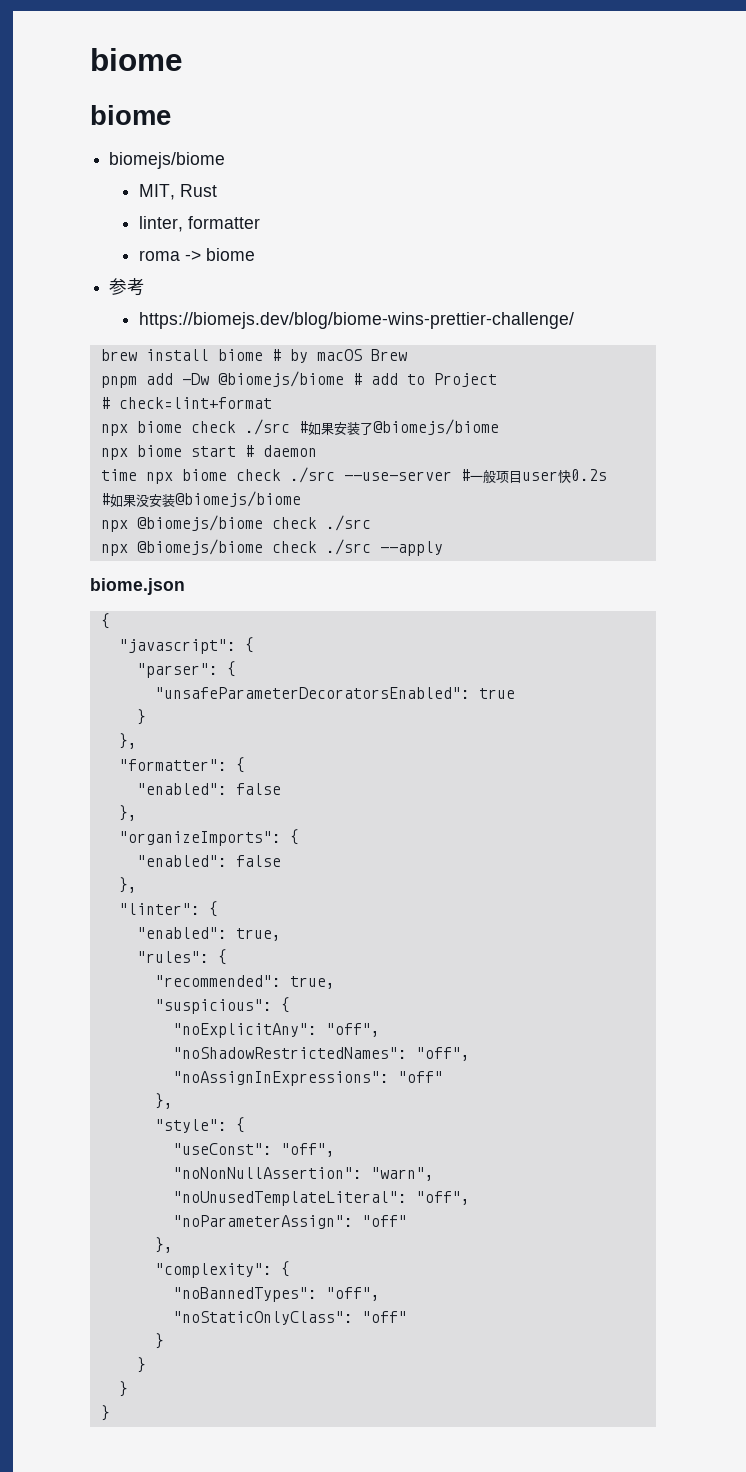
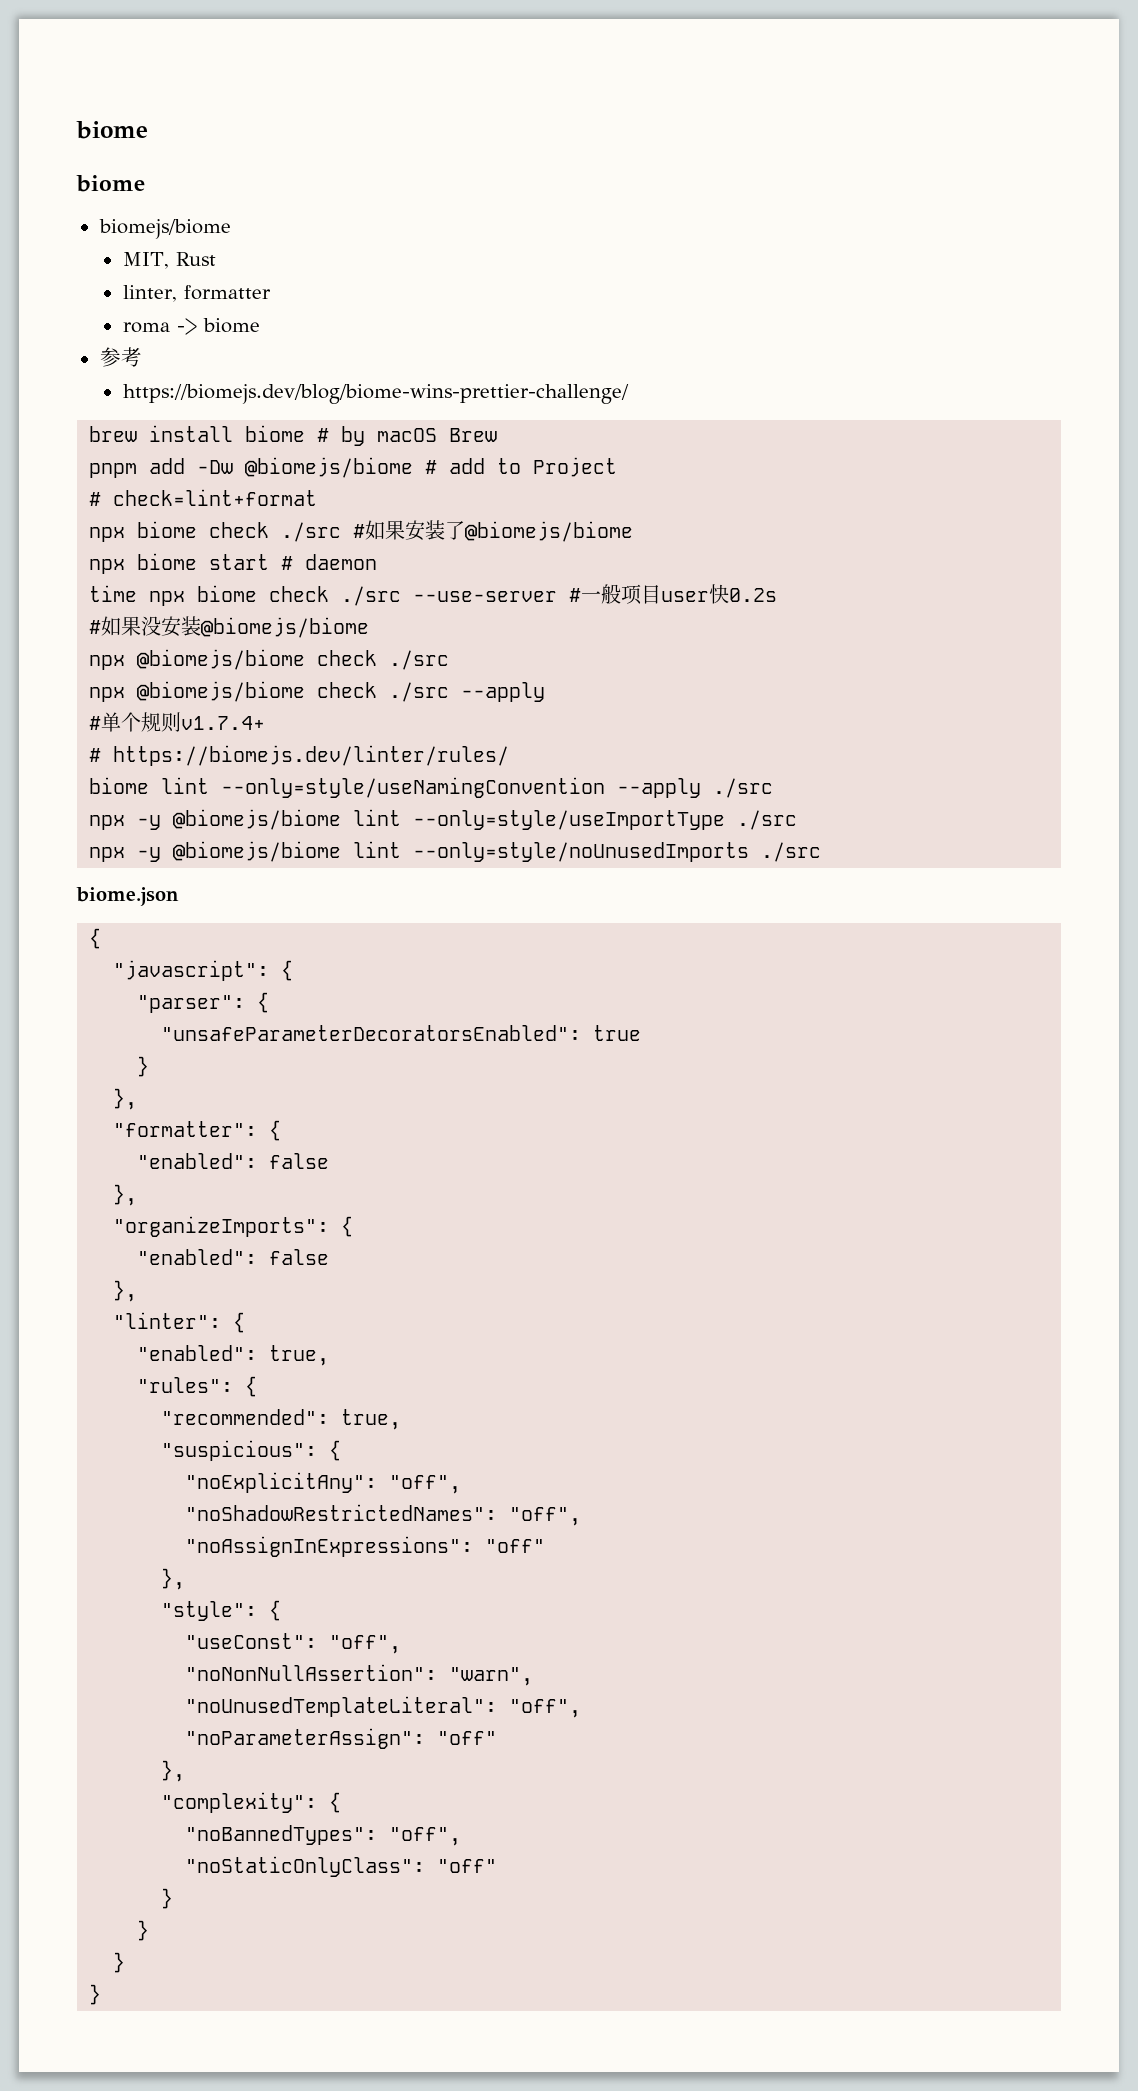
(443, 548) none -> [89,712,266,732] [89,745,510,766] [89,777,774,798] [89,809,798,830] [89,841,822,862] // #单个规则v1.7.4+ // # https://biomejs.dev/linter/rules/ // biome lint --only=style/useNamingConvention --apply ./src // npx -y @biomejs/biome lint --only=style/useImportType ./src // npx -y @biomejs/biome lint --only=style/noUnusedImports ./src

